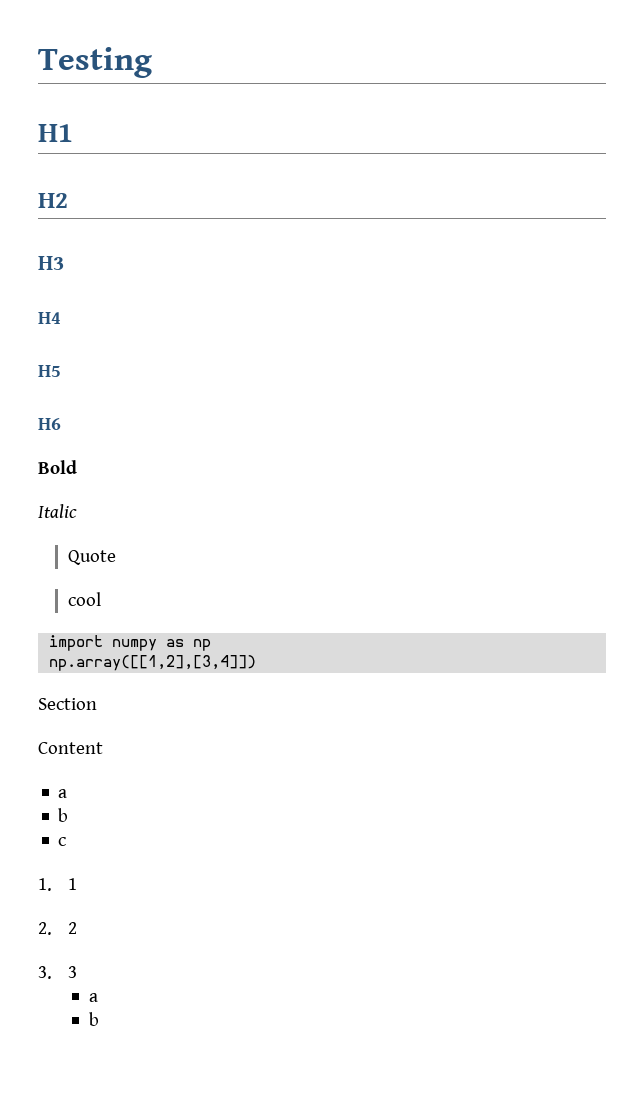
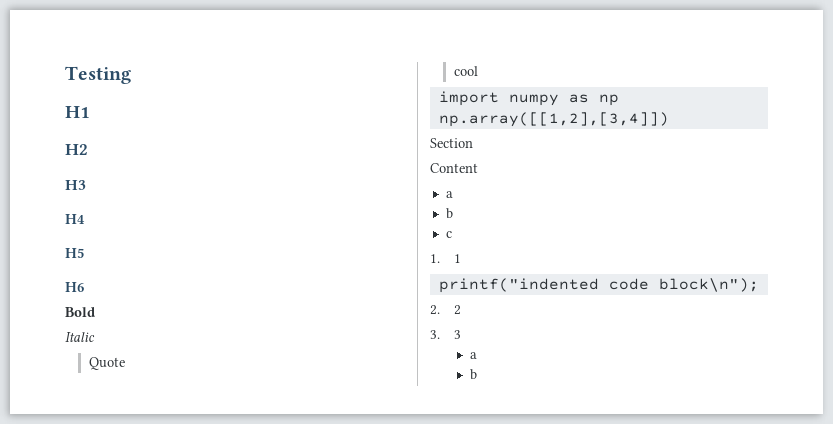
(78, 884) none -> [438,278,759,293] // printf("indented code block\n");

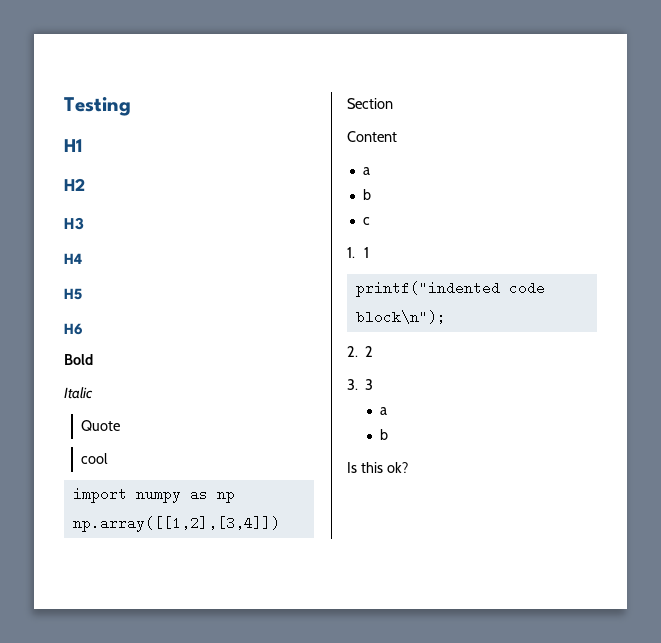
(477, 374) none -> [347,462,408,473] // Is this ok?

